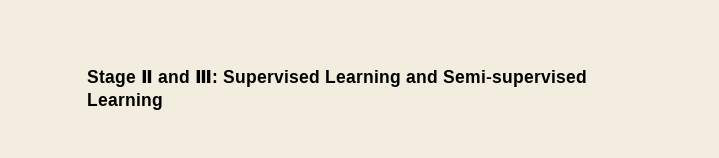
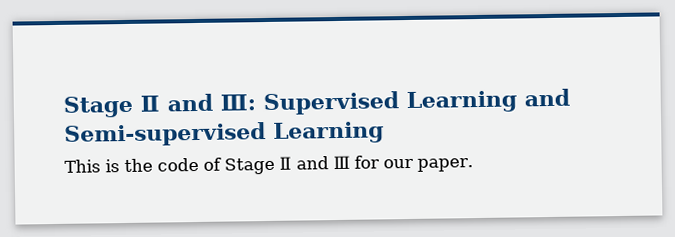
(163, 101) none -> [64,155,473,175] // This is the code of Stage Ⅱ and Ⅲ for our paper.

